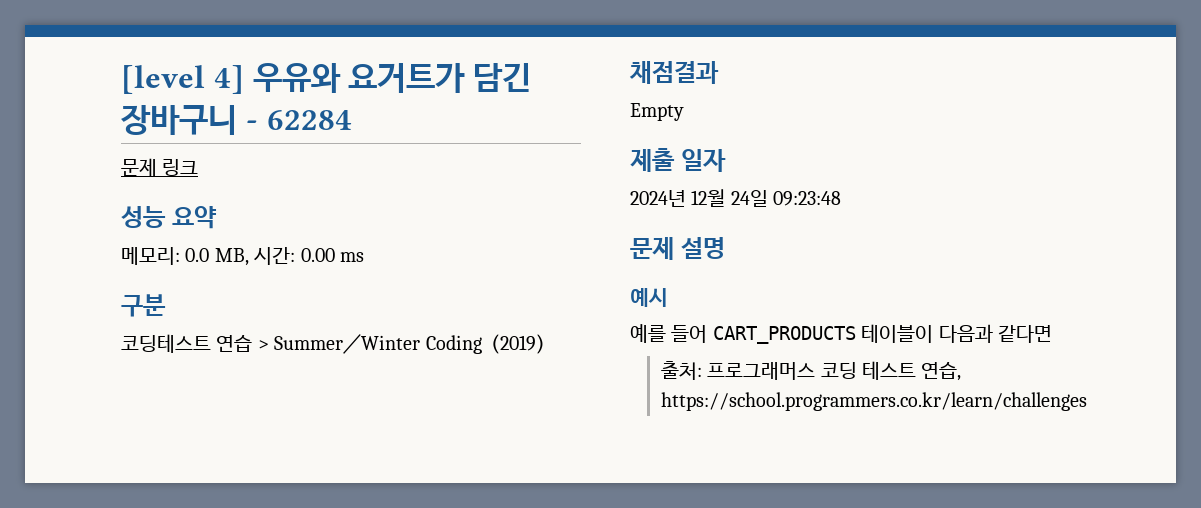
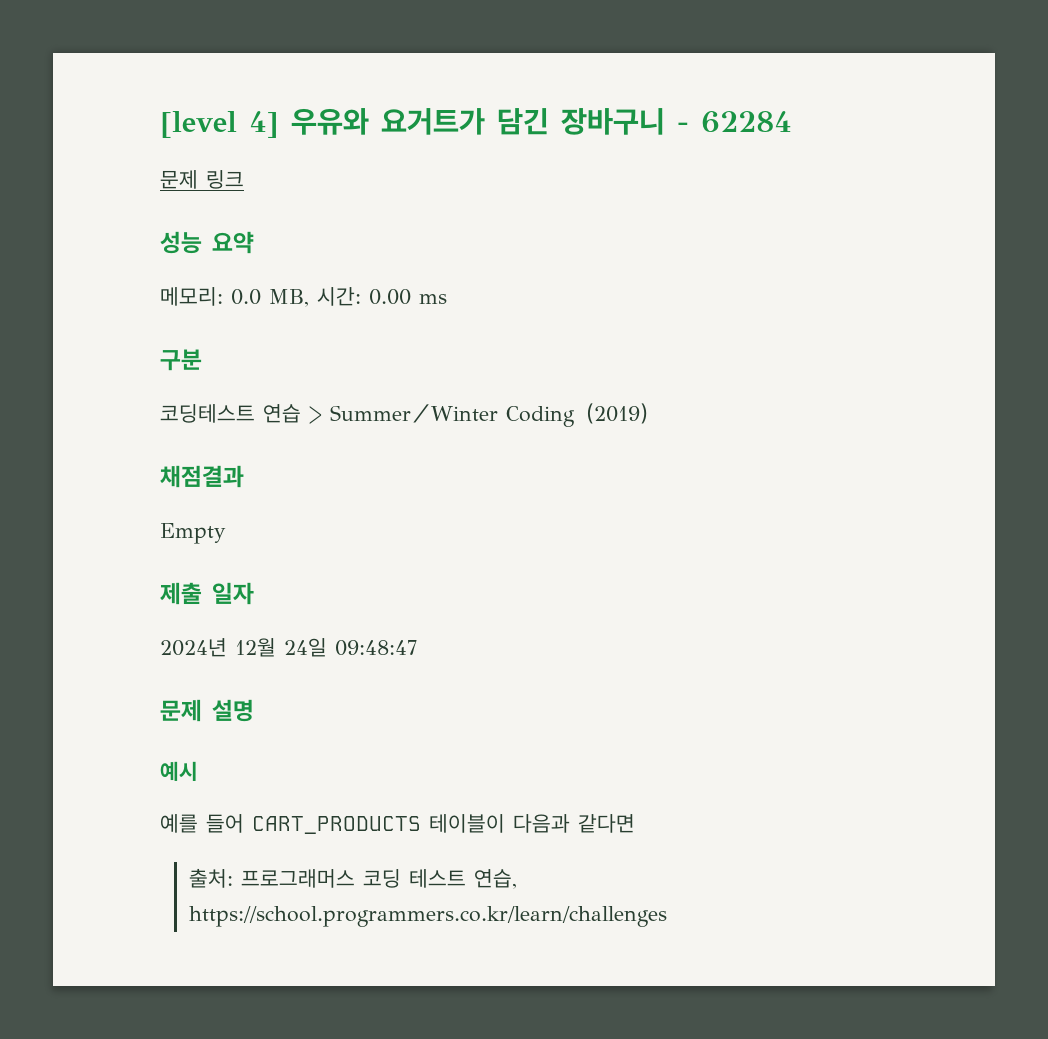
[773,191,842,206] 09:23:48 -> [335,640,417,656] 09:48:47

